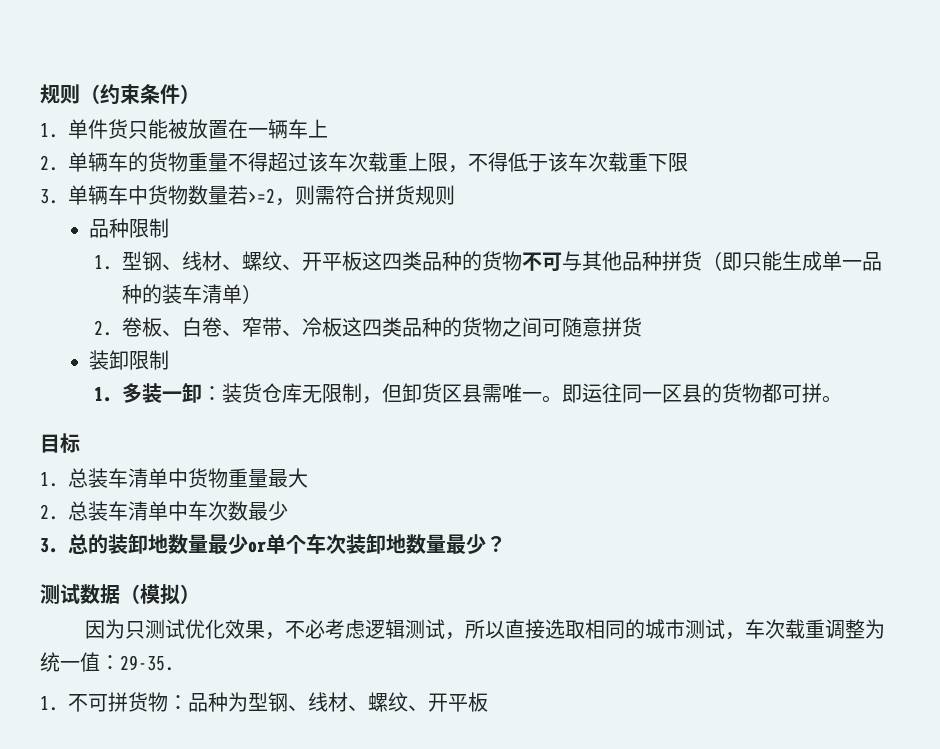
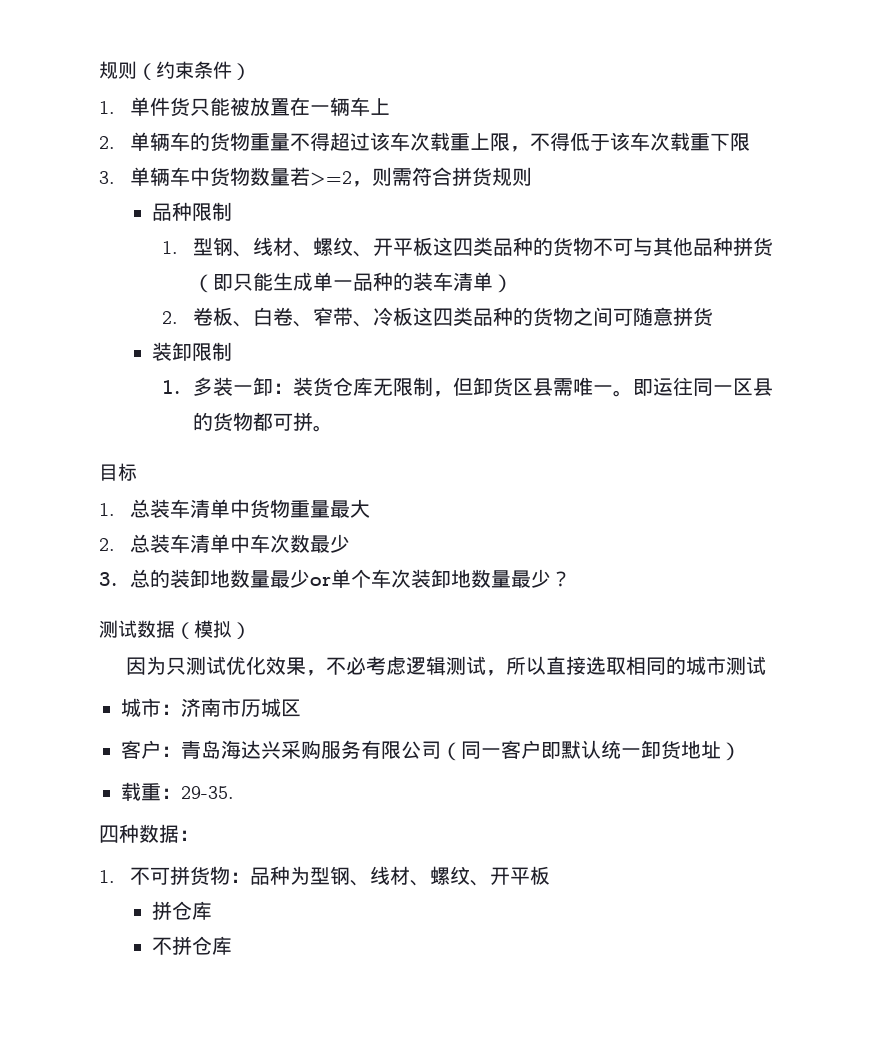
[724,619,885,640] [40,652,100,672] ，车次载重调整为统一值 -> [121,698,301,717] [121,740,741,761] [121,782,161,801] // 城市：济南市历城区 // 客户：青岛海达兴采购服务有限公司（同一客户即默认统一卸货地址） // 载重
(174, 663) none -> [99,824,199,843] // 四种数据：
(488, 702) none -> [152,901,213,920] [152,936,233,955] // 拼仓库 // 不拼仓库

